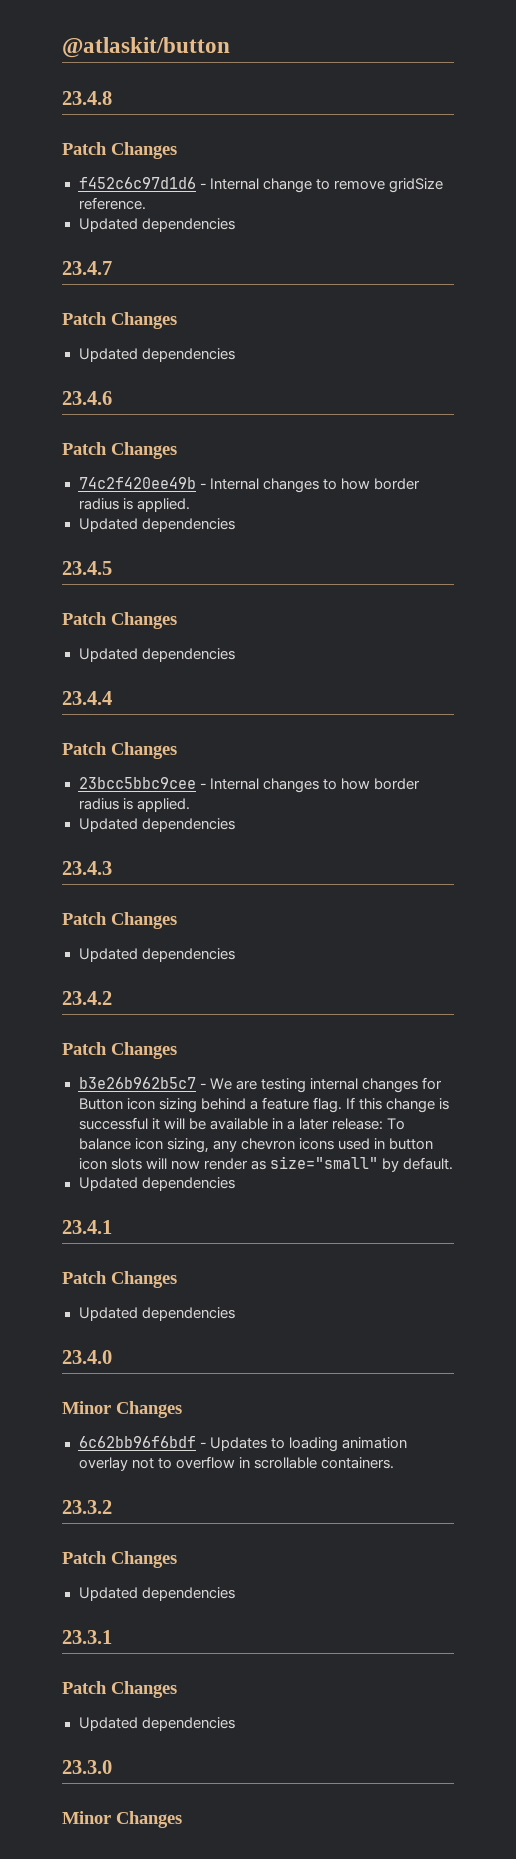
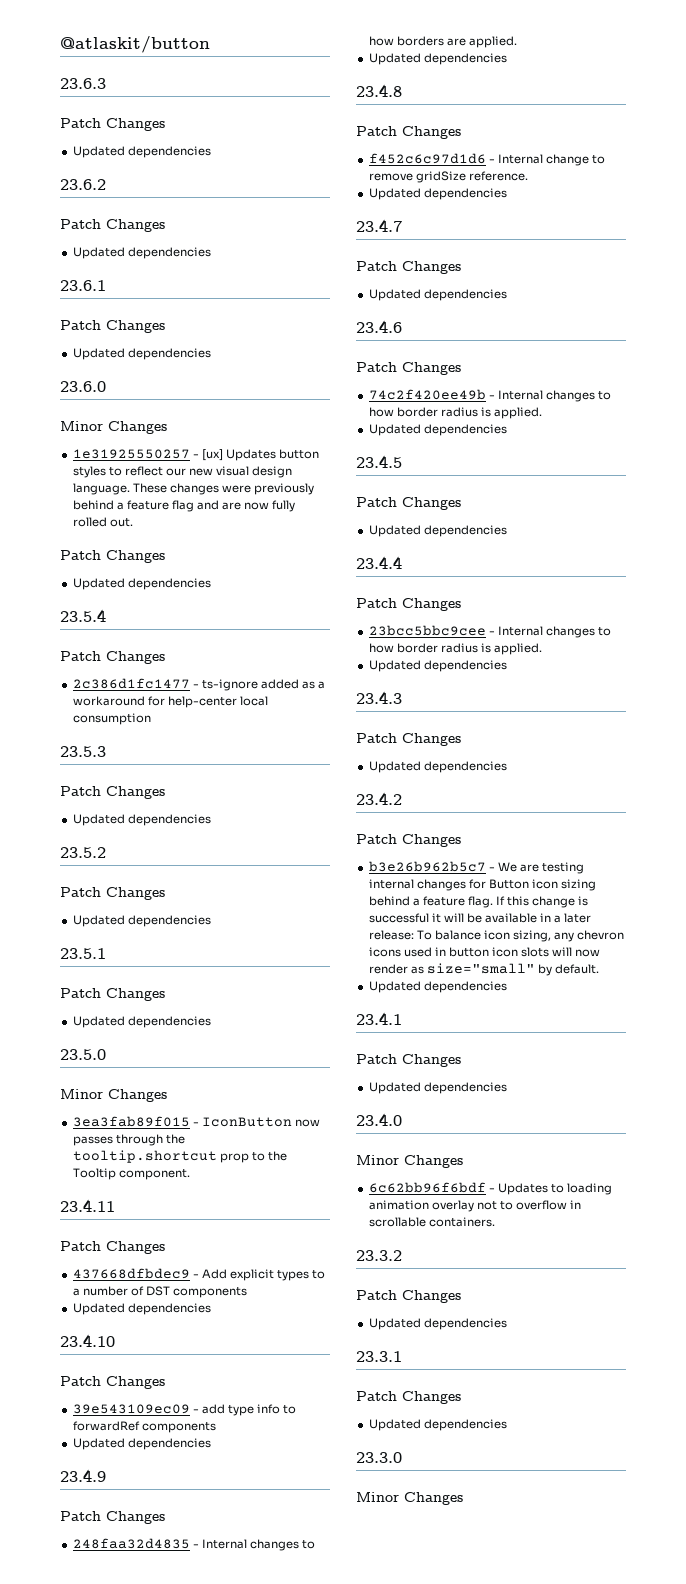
(230, 47) none -> [60,78,106,89] [60,118,165,131] [72,146,211,158] [60,179,106,190] [60,219,165,232] [72,247,211,259] [60,280,106,291] [60,320,165,333] [72,348,211,360] [60,381,106,392] [60,421,167,434] [72,449,320,461] [72,466,293,478] [72,483,315,495] [72,500,296,512] [72,517,133,527] [60,550,165,563] [72,578,211,590] [60,609,106,622] [60,651,165,664] [72,678,326,691] [72,696,268,708] [72,713,151,725] [60,746,106,757] [60,786,165,799] [72,814,211,826] [60,847,106,858] [60,887,165,900] [72,915,211,927] [60,948,106,959] [60,988,165,1001] [72,1016,211,1028] [60,1049,106,1060] [60,1089,167,1102] [72,1116,320,1127] [72,1134,185,1146] [72,1150,287,1163] [72,1168,190,1180] [60,1199,115,1212] [60,1241,165,1254] [72,1268,326,1281] [72,1286,248,1298] [72,1303,211,1315] [60,1334,115,1347] [60,1376,165,1389] [72,1404,297,1416] [72,1421,216,1433] [72,1438,211,1450] [60,1469,106,1482] [60,1511,165,1524] [72,1538,316,1551] [368,36,517,48] [368,53,507,65] // 23.6.3 // Patch Changes // Updated dependencies // 23.6.2 // Patch Changes // Updated dependencies // 23.6.1 // Patch Changes // Updated dependencies // 23.6.0 // Minor Changes // 1e31925550257 - [ux] Updates button styles to reflect our new visual design language. These changes were previously behind a feature flag and are now fully rolled out. // Patch Changes // Updated dependencies // 23.5.4 // Patch Changes // 2c386d1fc1477 - ts-ignore added as a workaround for help-center local consumption // 23.5.3 // Patch Changes // Updated dependencies // 23.5.2 // Patch Changes // Updated dependencies // 23.5.1 // Patch Changes // Updated dependencies // 23.5.0 // Minor Changes // 3ea3fab89f015 - IconButton now passes through the tooltip.shortcut prop to the Tooltip component. // 23.4.11 // Patch Changes // 437668dfbdec9 - Add explicit types to a number of DST components // Updated dependencies // 23.4.10 // Patch Changes // 39e543109ec09 - add type info to forwardRef components // Updated dependencies // 23.4.9 // Patch Changes // 248faa32d4835 - Internal changes to how borders are applied. // Updated dependencies

